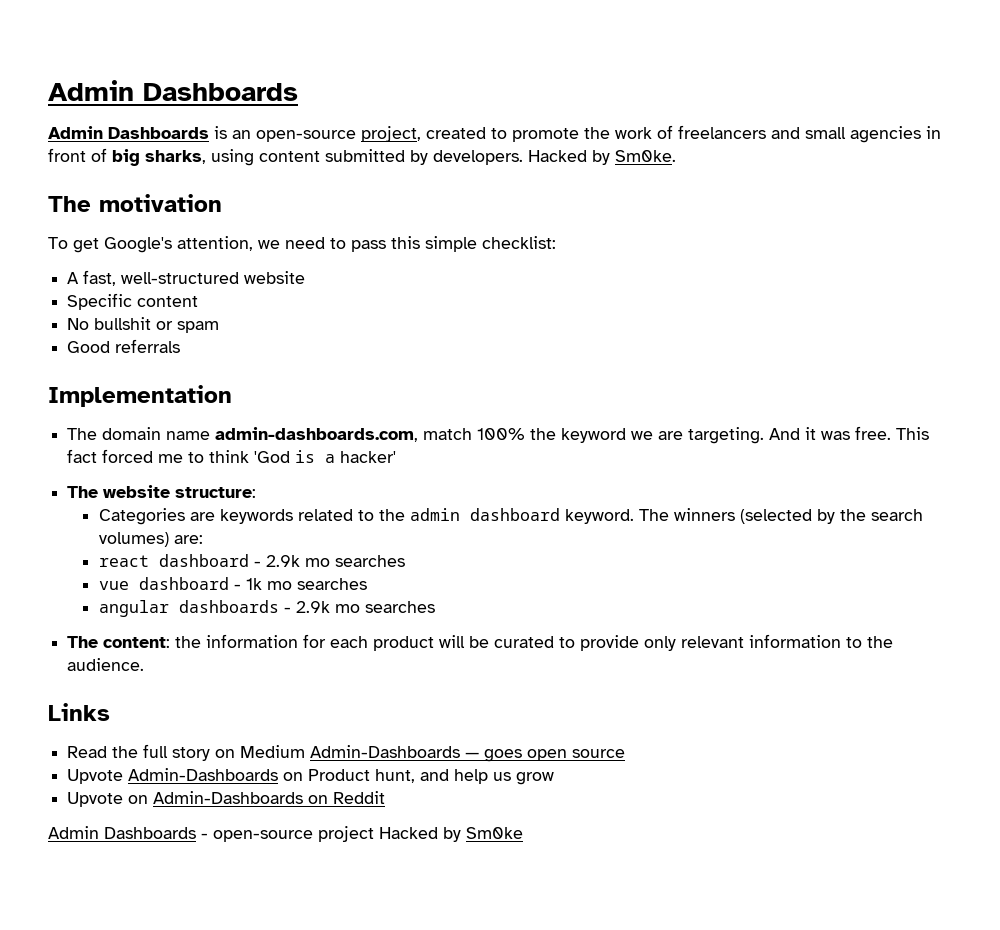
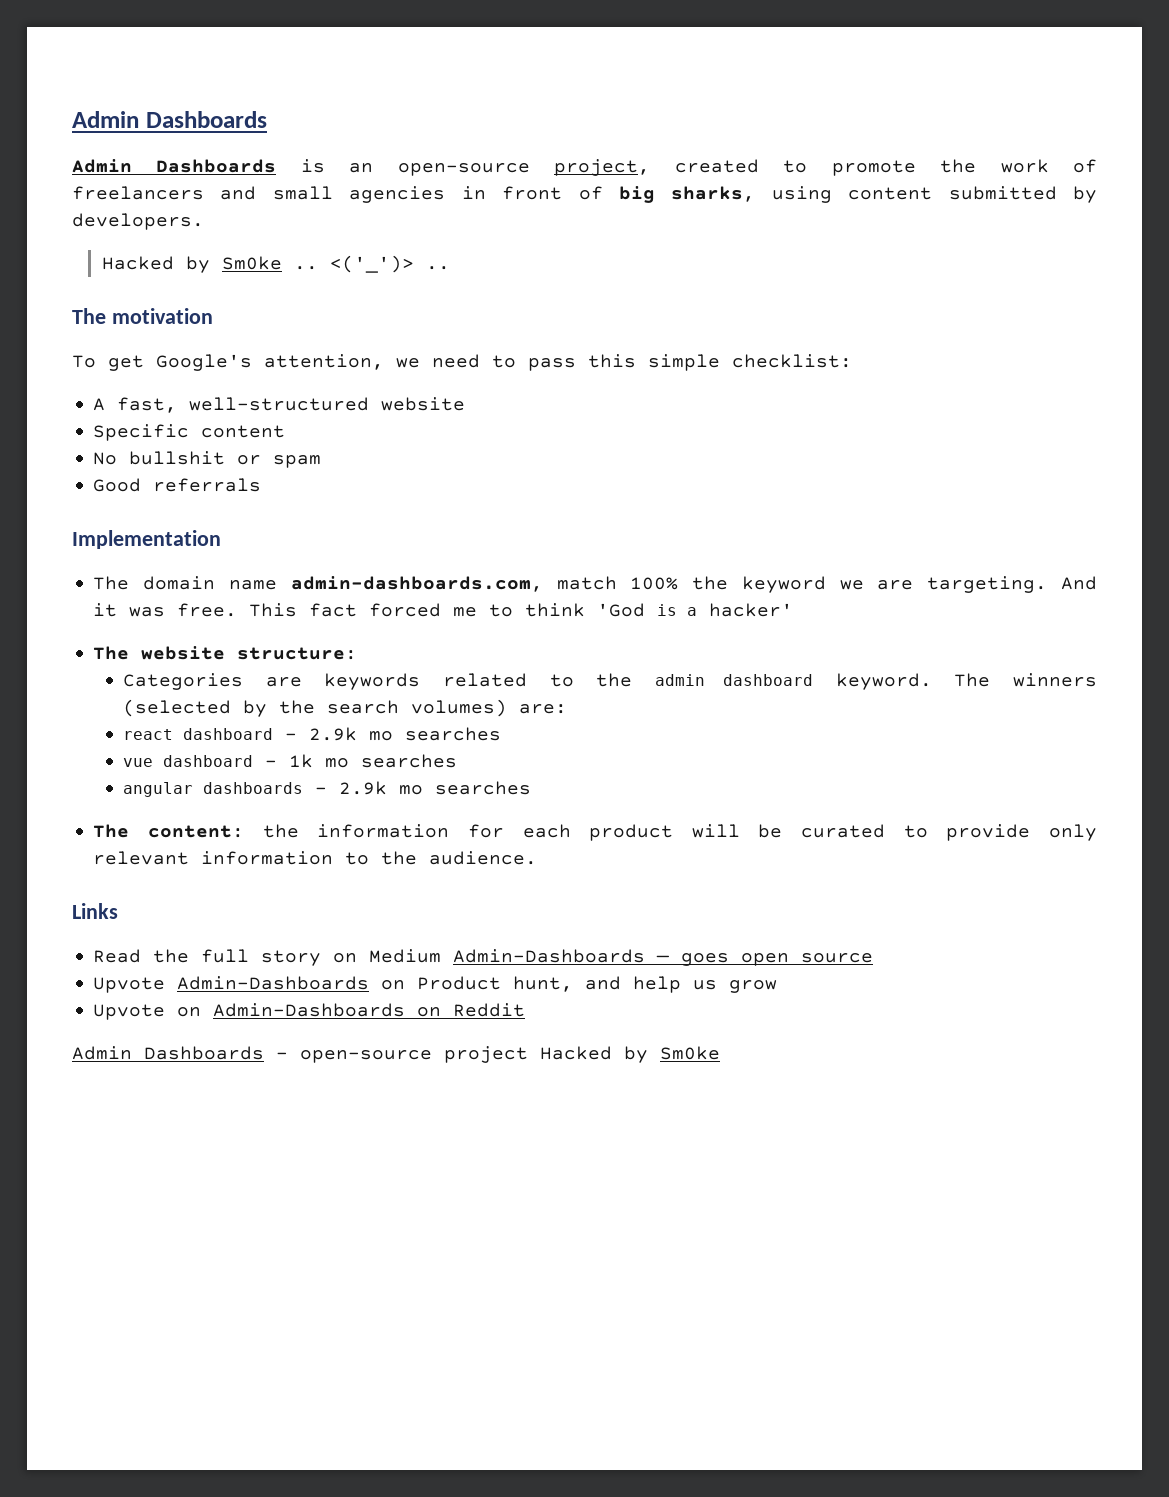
[528,150,676,165] Hacked by Sm0ke. -> [101,255,450,273] // Hacked by Sm0ke .. <('_')> ..

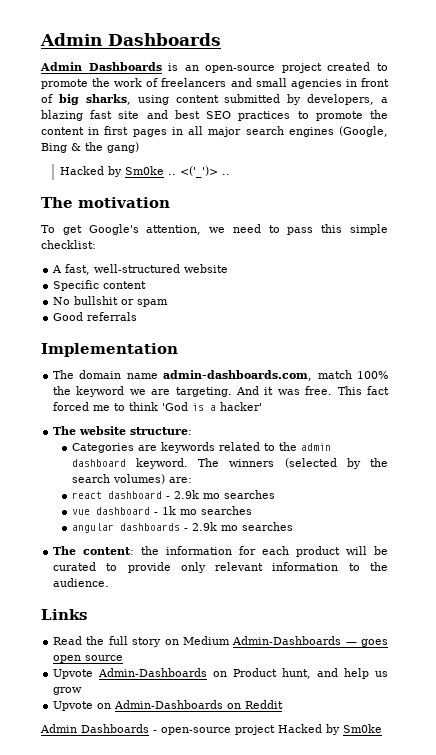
[554,159,651,176] project, -> [281,63,322,73] project
[72,213,204,230] developers. -> [307,94,388,105] [41,110,389,121] [41,126,389,137] [41,142,139,153] developers, a blazing fast site and best SEO practices to promote the content in first pages in all major search engines (Google, Bing & the gang)

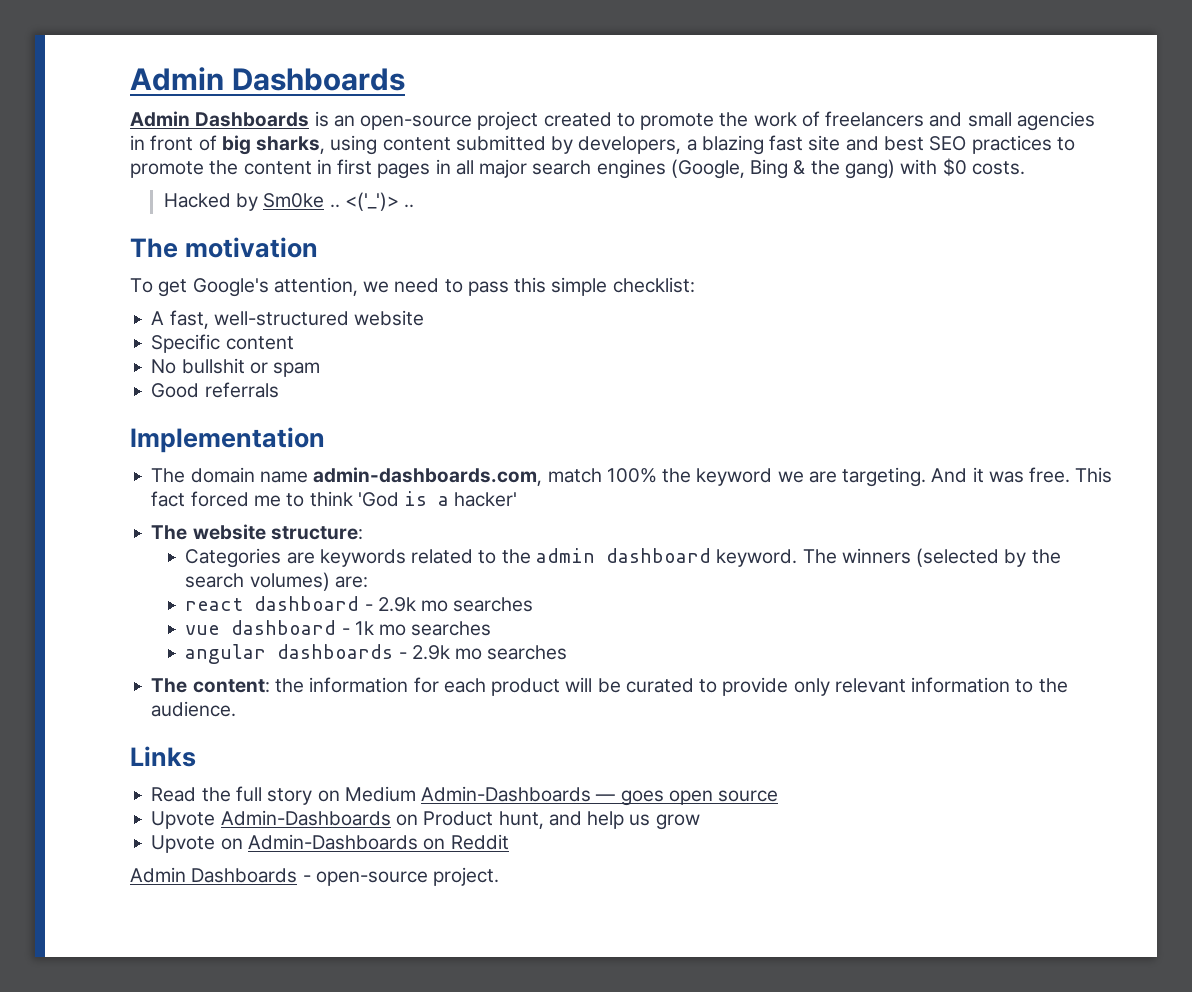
(139, 147) none -> [900,158,1025,176] with $0 costs.
[235,724,382,735] project Hacked by Sm0ke -> [433,867,500,886] project.

